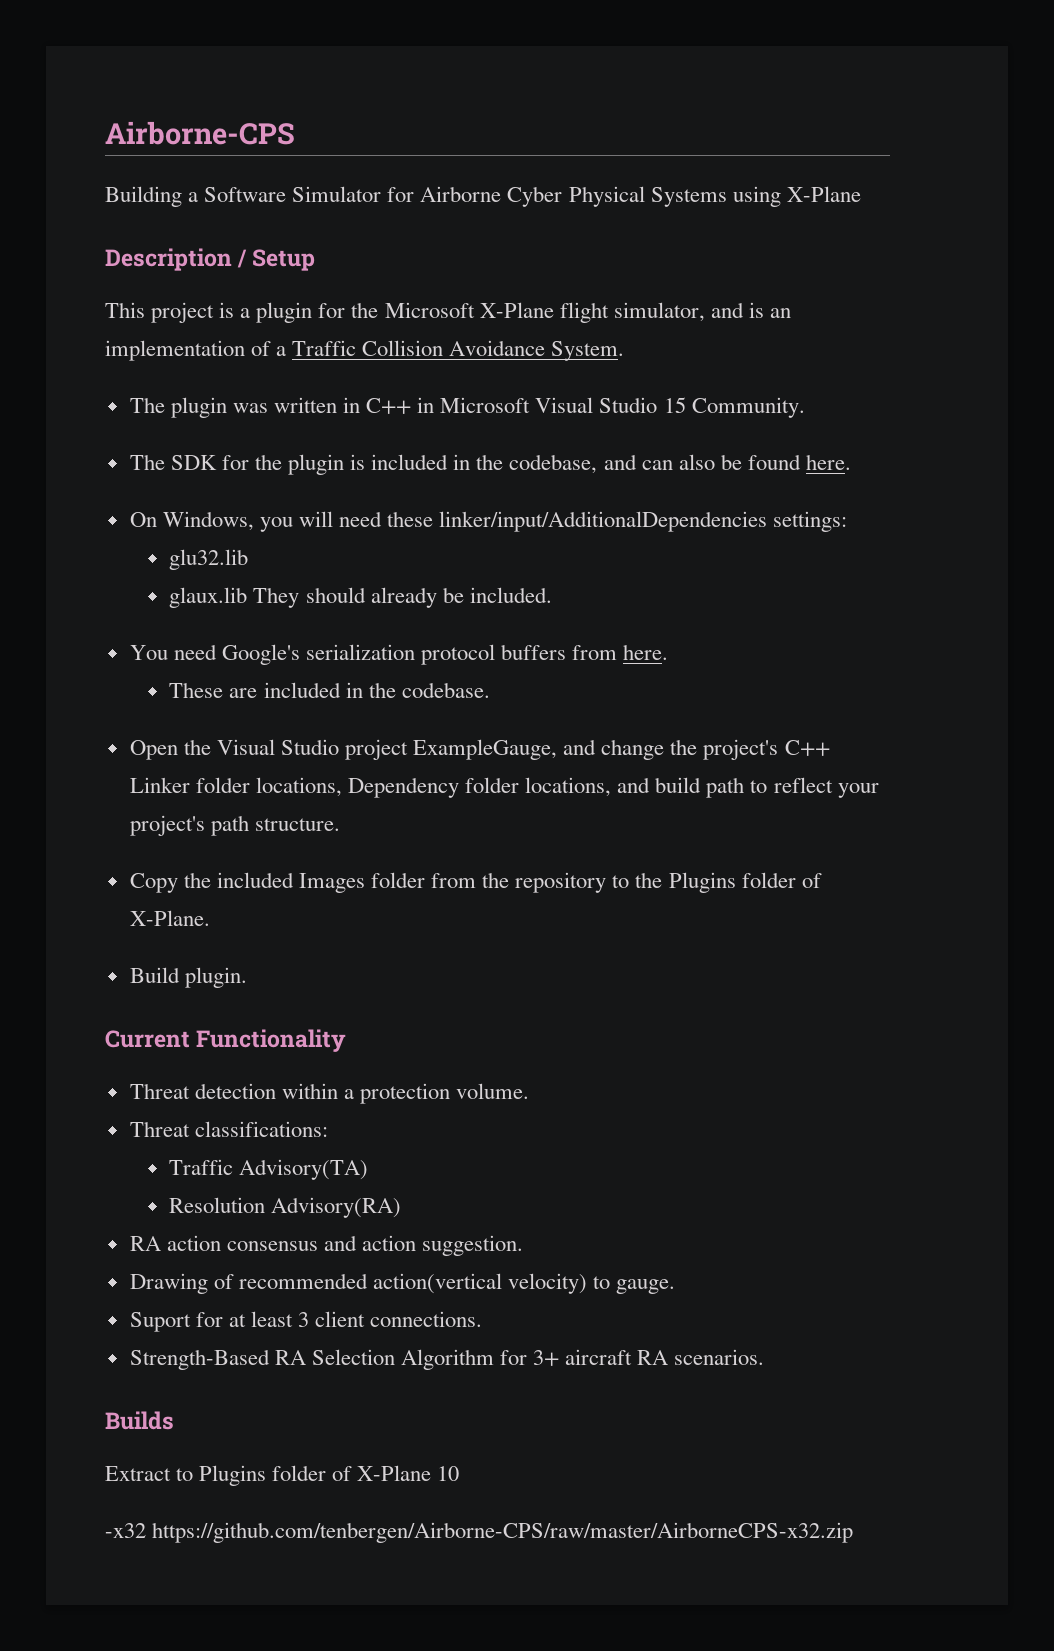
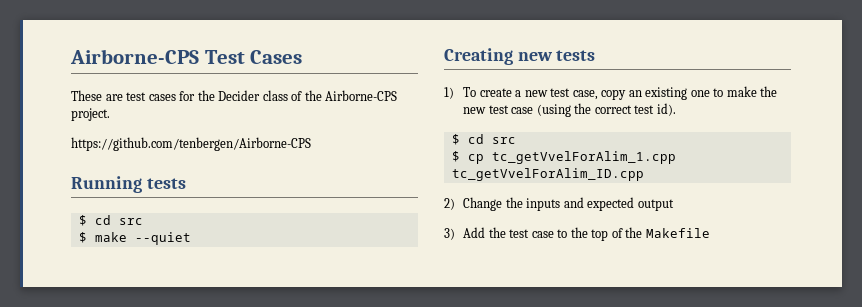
[105,121,295,145] [105,186,861,207] [105,248,316,271] [105,302,791,323] [105,340,625,361] [129,397,805,418] [129,454,851,475] [129,511,848,532] [169,549,249,570] [169,587,552,608] [129,644,669,665] [169,682,490,698] [129,739,830,760] [129,777,879,798] [129,815,340,836] [129,872,822,893] [129,910,210,926] [129,967,247,988] [105,1029,347,1052] [129,1083,530,1104] [129,1121,328,1137] [169,1159,369,1180] [169,1197,402,1218] [129,1235,524,1256] [129,1273,676,1294] [129,1311,483,1332] [129,1349,765,1370] [105,1411,174,1430] [105,1465,460,1486] [105,1522,854,1543] Airborne-CPS // Building a Software Simulator for Airborne Cyber Physical Systems using X-Plane // Description / Setup // This project is a plugin for the Microsoft X-Plane flight simulator, and is an implementation of a Traffic Collision Avoidance System. // The plugin was written in C++ in Microsoft Visual Studio 15 Community. // The SDK for the plugin is included in the codebase, and can also be found here. // On Windows, you will need these linker/input/AdditionalDependencies settings: // glu32.lib // glaux.lib They should already be included. // You need Google's serialization protocol buffers from here. // These are included in the codebase. // Open the Visual Studio project ExampleGauge, and change the project's C++ Linker folder locations, Dependency folder locations, and build path to reflect your project's path structure. // Copy the included Images folder from the repository to the Plugins folder of X-Plane. // Build plugin. // Current Functionality // Threat detection within a protection volume. // Threat classifications: // Traffic Advisory(TA) // Resolution Advisory(RA) // RA action consensus and action suggestion. // Drawing of recommended action(vertical velocity) to gauge. // Suport for at least 3 client connections. // Strength-Based RA Selection Algorithm for 3+ aircraft RA scenarios. // Builds // Extract to Plugins folder of X-Plane 10 // -x32 https://github.com/tenbergen/Airborne-CPS/raw/master/AirborneCPS-x32.zip -> [70,49,303,64] [71,90,398,101] [71,108,110,121] [71,137,311,151] [71,176,186,193] [78,215,143,226] [78,232,191,245] [444,48,596,65] [444,86,778,100] [463,103,676,117] [451,134,516,145] [451,151,676,164] [451,168,644,181] [444,197,674,211] [444,227,710,241] Airborne-CPS Test Cases // These are test cases for the Decider class of the Airborne-CPS project. // https://github.com/tenbergen/Airborne-CPS // Running tests // $ cd src // $ make --quiet // Creating new tests // 1) To create a new test case, copy an existing one to make the new test case (using the correct test id). // $ cd src // $ cp tc_getVvelForAlim_1.cpp tc_getVvelForAlim_ID.cpp // 2) Change the inputs and expected output // 3) Add the test case to the top of the Makefile

